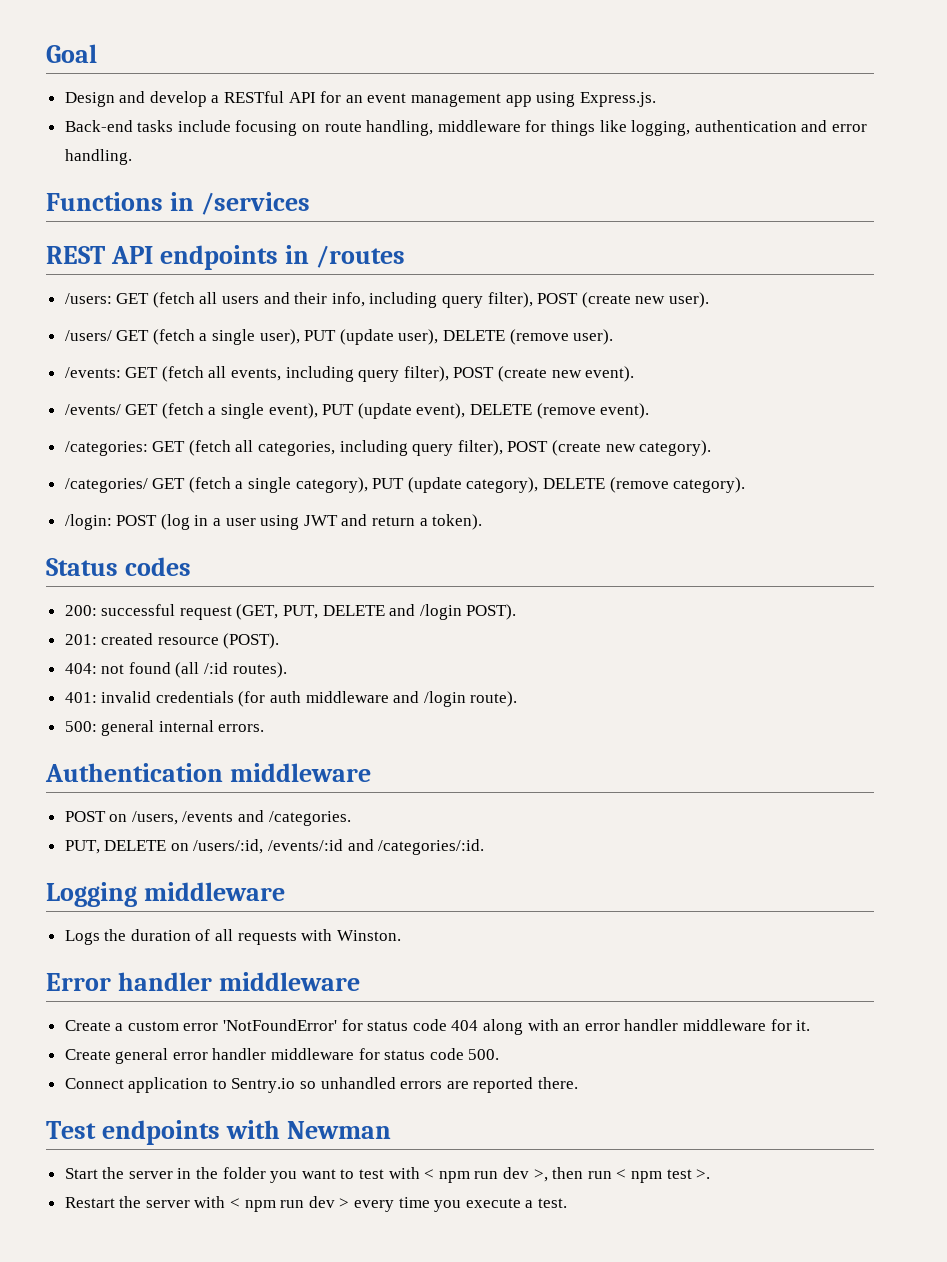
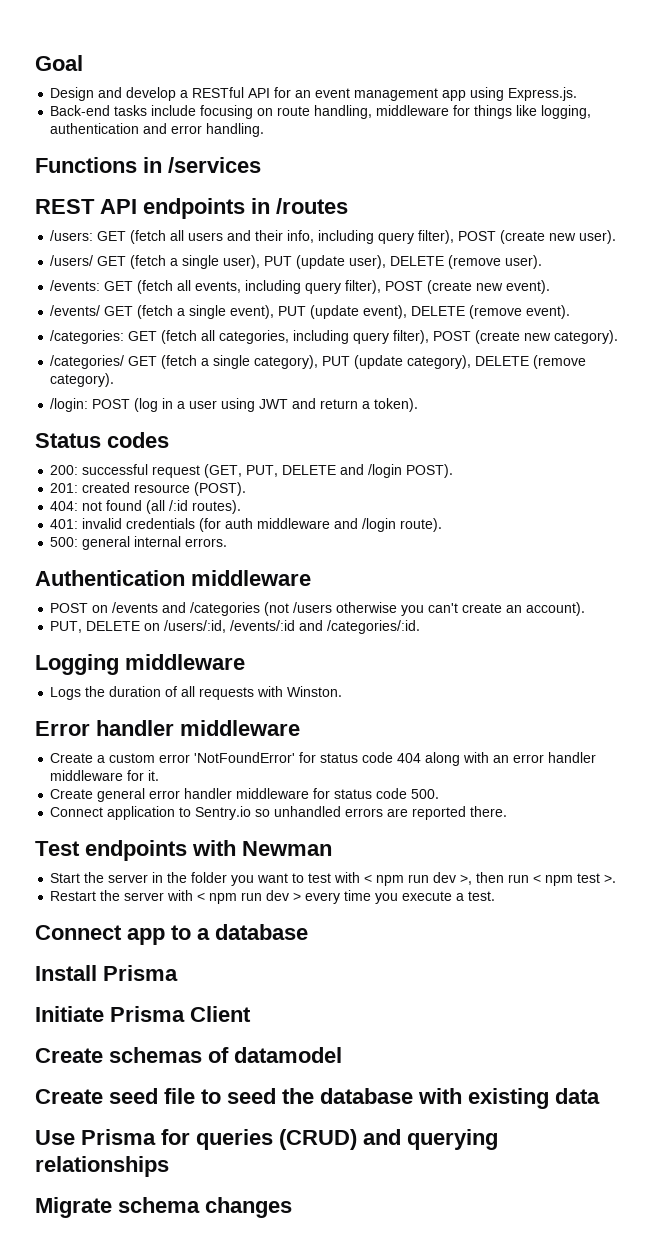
[131,811,178,825] /users, -> (109, 609) none
[268,811,351,826] /categories. -> [190,602,586,616] /categories (not /users otherwise you can't create an account).
(567, 1203) none -> [35,924,308,945] [35,965,178,981] [35,1006,251,1022] [35,1047,342,1063] [35,1088,600,1109] [35,1129,498,1150] [35,1156,169,1177] [35,1197,292,1218] // Connect app to a database // Install Prisma // Initiate Prisma Client // Create schemas of datamodel // Create seed file to seed the database with existing data // Use Prisma for queries (CRUD) and querying relationships // Migrate schema changes

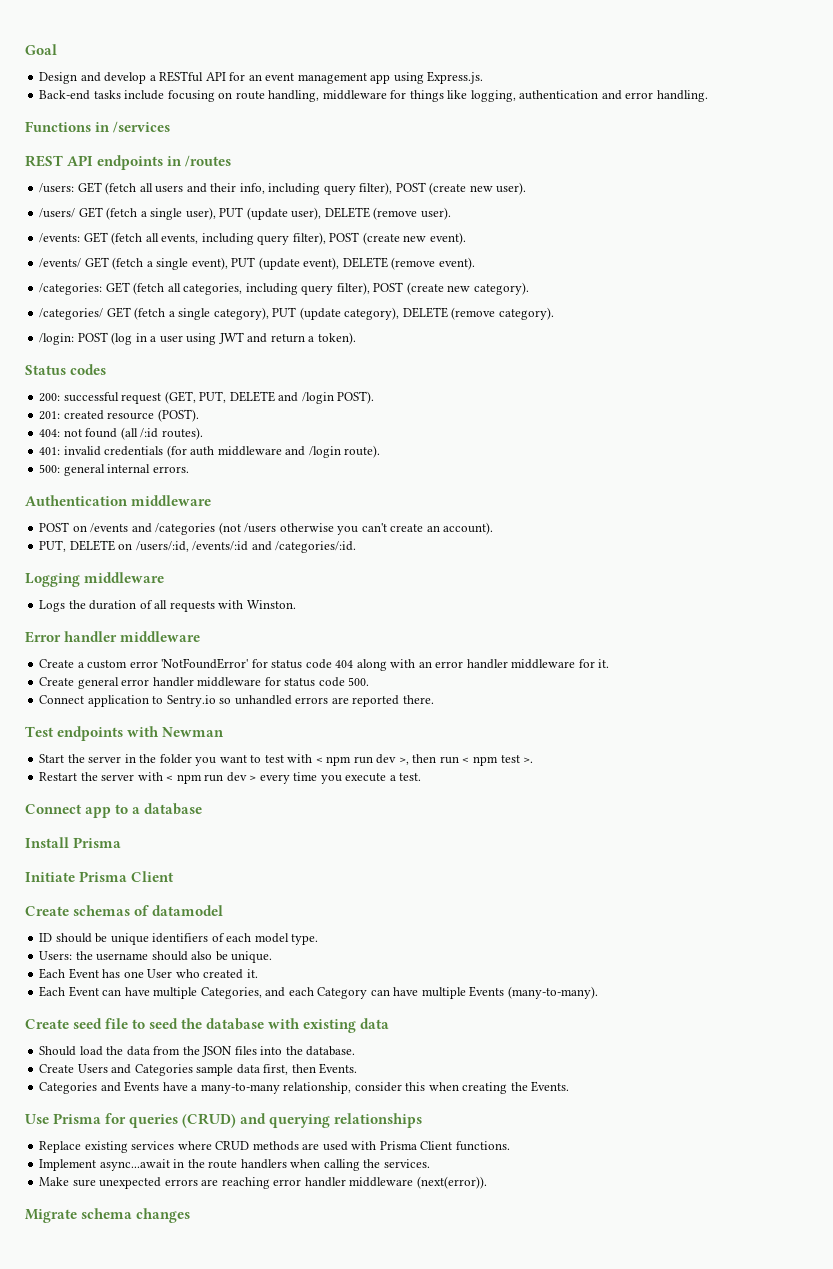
(342, 1055) none -> [39,933,319,945] [39,951,273,963] [39,968,258,979] [39,986,598,999] // ID should be unique identifiers of each model type. // Users: the username should also be unique. // Each Event has one User who created it. // Each Event can have multiple Categories, and each Category can have multiple Events (many-to-many).
(600, 1096) none -> [39,1046,356,1057] [39,1063,358,1076] [39,1081,570,1094] // Should load the data from the JSON files into the database. // Create Users and Categories sample data first, then Events. // Categories and Events have a many-to-many relationship, consider this when creating the Events.
(169, 1166) none -> [39,1141,510,1153] [39,1159,430,1171] [39,1176,487,1189] // Replace existing services where CRUD methods are used with Prisma Client functions. // Implement async...await in the route handlers when calling the services. // Make sure unexpected errors are reaching error handler middleware (next(error)).

